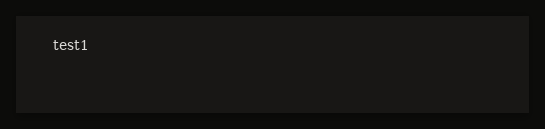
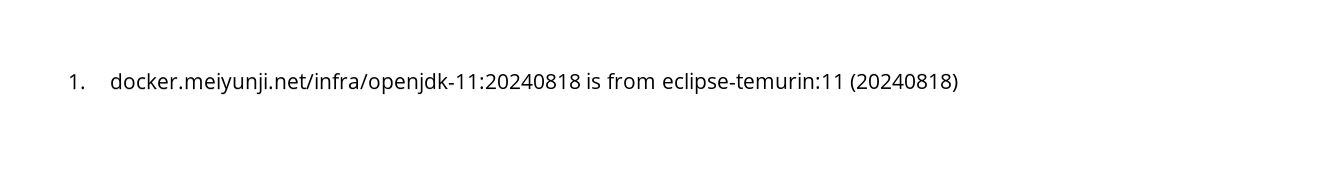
[53,40,89,50] test1 -> [67,71,959,95] 1. docker.meiyunji.net/infra/openjdk-11:20240818 is from eclipse-temurin:11 (20240818)

